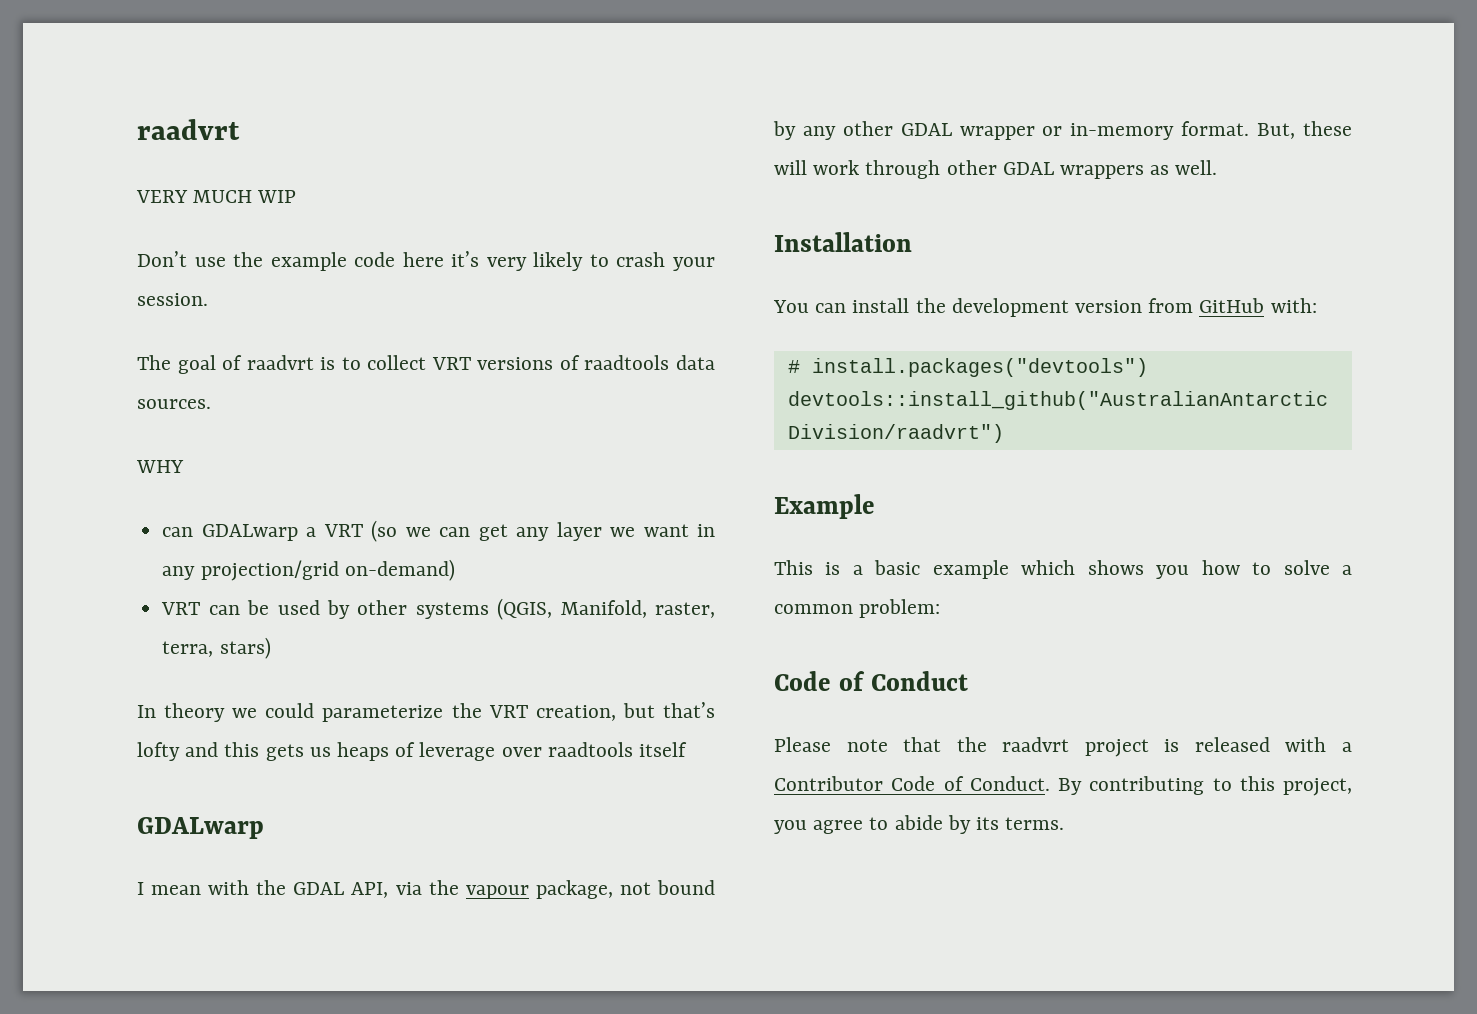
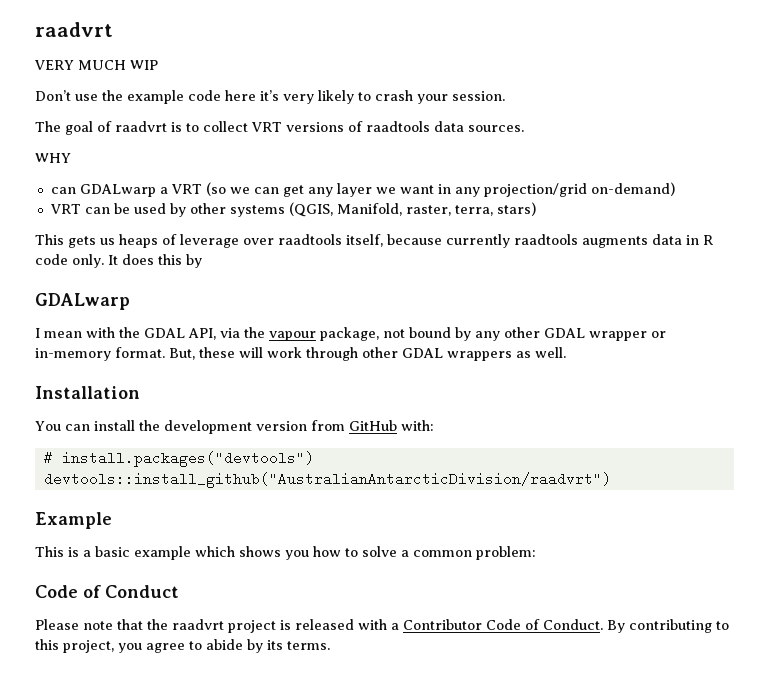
[137,702,715,722] [137,742,260,761] In theory we could parameterize the VRT creation, but that’s lofty and this -> [35,234,64,245] This
[639,742,688,757] itself -> [346,234,713,248] [35,254,202,268] itself, because currently raadtools augments data in R code only. It does this by

